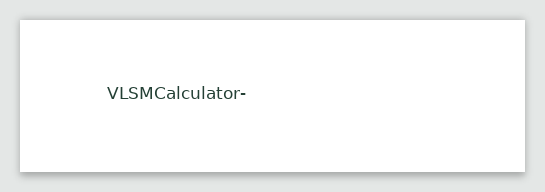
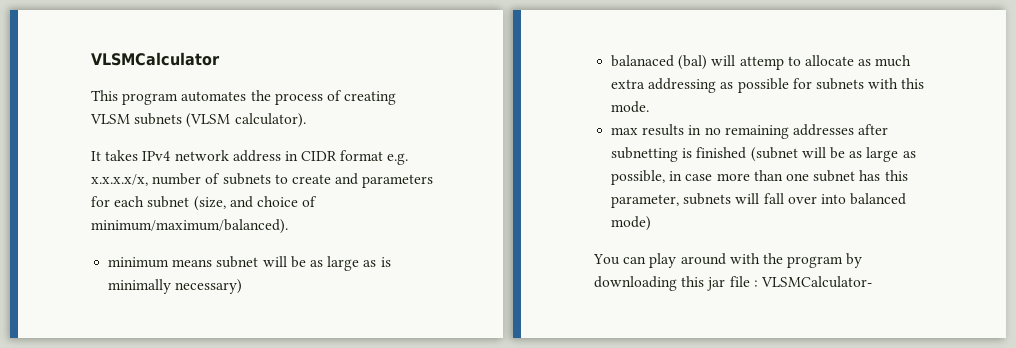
(107, 92) none -> [91,52,220,66] [91,90,397,105] [90,113,306,128] [91,150,409,165] [91,173,434,188] [91,196,318,211] [91,219,288,234] [108,256,391,271] [108,279,243,294] [611,55,912,70] [611,78,925,93] [611,101,650,113] [611,124,889,139] [611,147,916,162] [611,170,908,185] [611,193,907,208] [611,216,652,231] [593,253,863,268] [594,276,758,291] VLSMCalculator // This program automates the process of creating VLSM subnets (VLSM calculator). // It takes IPv4 network address in CIDR format e.g. x.x.x.x/x, number of subnets to create and parameters for each subnet (size, and choice of minimum/maximum/balanced). // minimum means subnet will be as large as is minimally necessary) // balanaced (bal) will attemp to allocate as much extra addressing as possible for subnets with this mode. // max results in no remaining addresses after subnetting is finished (subnet will be as large as possible, in case more than one subnet has this parameter, subnets will fall over into balanced mode) // You can play around with the program by downloading this jar file :

